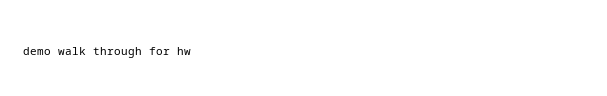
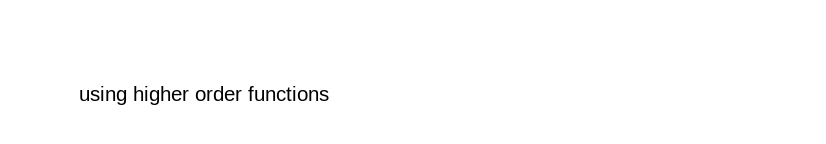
[23,47,191,58] demo walk through for hw -> [79,86,329,105] using higher order functions

